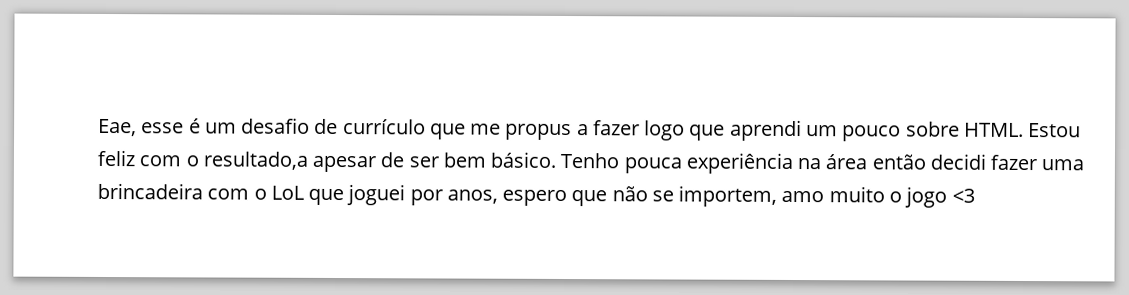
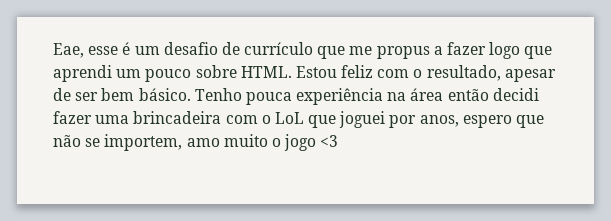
[202,151,308,170] resultado,a -> [426,65,501,81] resultado,

